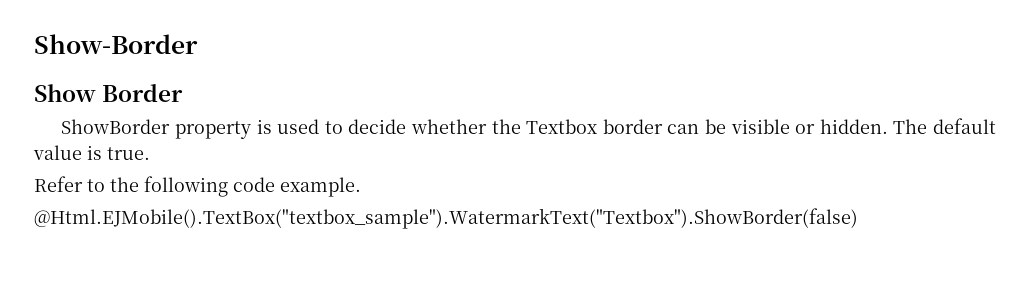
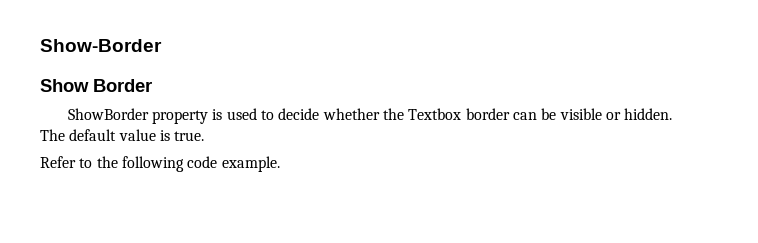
[34,208,858,229] // @Html.EJMobile().TextBox("textbox_sample").WatermarkText("Textbox").ShowBorder(false) -> (280, 164) none

